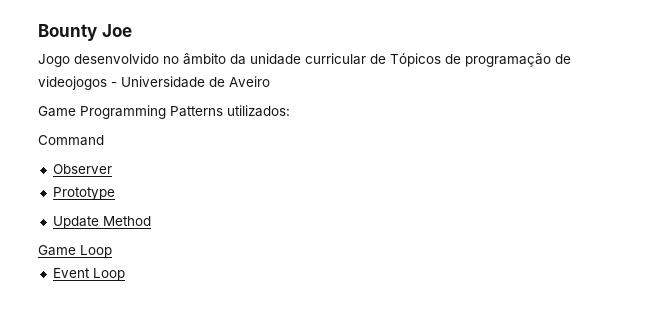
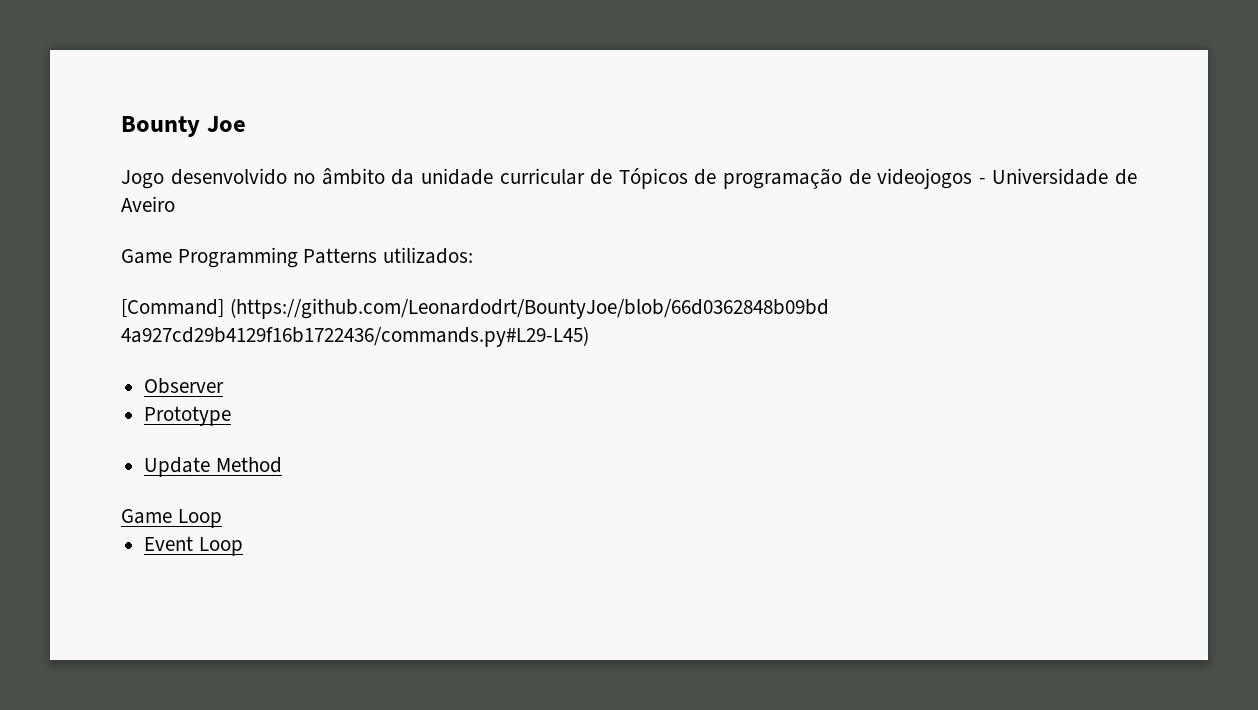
[38,135,104,146] Command -> [121,298,829,319] [121,326,589,347] [Command] (https://github.com/Leonardodrt/BountyJoe/blob/66d0362848b09bd 4a927cd29b4129f16b1722436/commands.py#L29-L45)

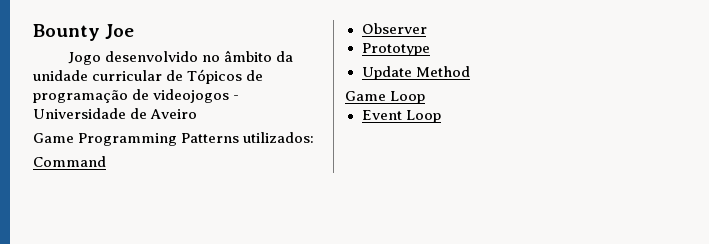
[121,298,829,319] [121,326,589,347] [Command] (https://github.com/Leonardodrt/BountyJoe/blob/66d0362848b09bd 4a927cd29b4129f16b1722436/commands.py#L29-L45) -> [33,156,106,167] Command

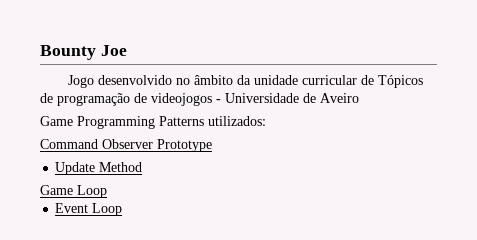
(106, 161) // -> (98, 144) none
(427, 28) // -> (153, 144) none

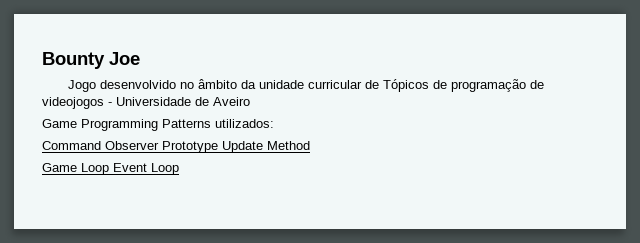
(212, 145) // -> (218, 147) none
(107, 191) // -> (109, 169) none

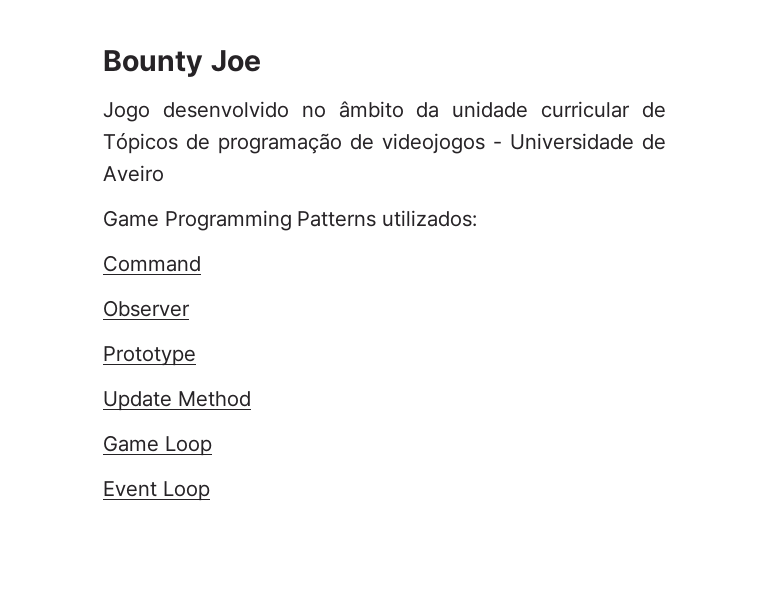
(101, 145) none -> (201, 263) //
(159, 145) none -> (190, 308) //
(218, 147) none -> (196, 356) //
(109, 169) none -> (212, 446) //

